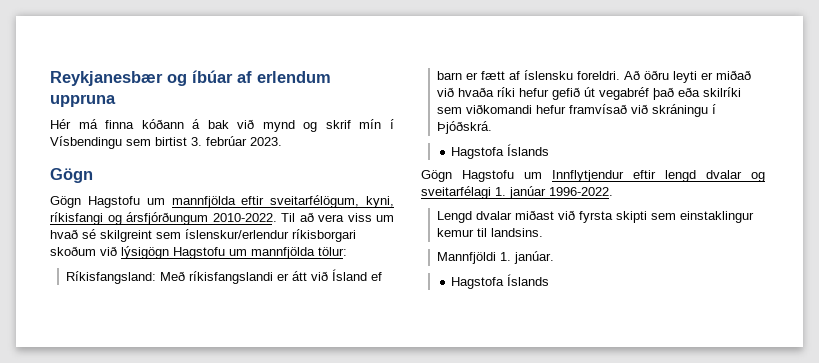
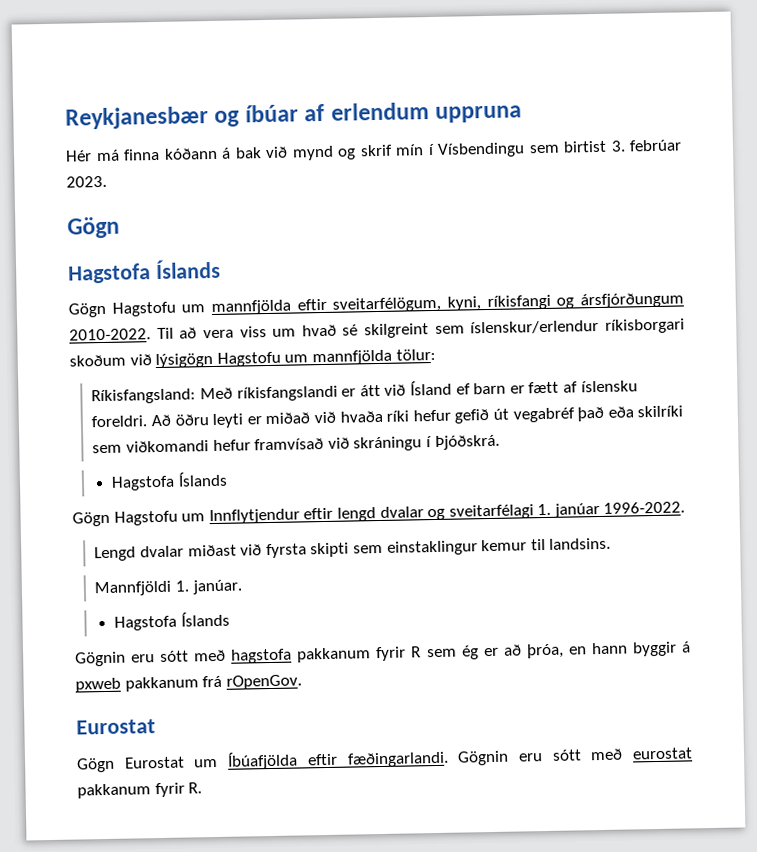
(93, 175) none -> [68,258,221,284] // Hagstofa Íslands
(550, 280) none -> [75,641,691,667] [75,674,302,693] [76,719,156,735] [76,747,693,773] [77,782,203,799] // Gögnin eru sótt með hagstofa pakkanum fyrir R sem ég er að þróa, en hann byggir á pxweb pakkanum frá rOpenGov. // Eurostat // Gögn Eurostat um Íbúafjölda eftir fæðingarlandi. Gögnin eru sótt með eurostat pakkanum fyrir R.

